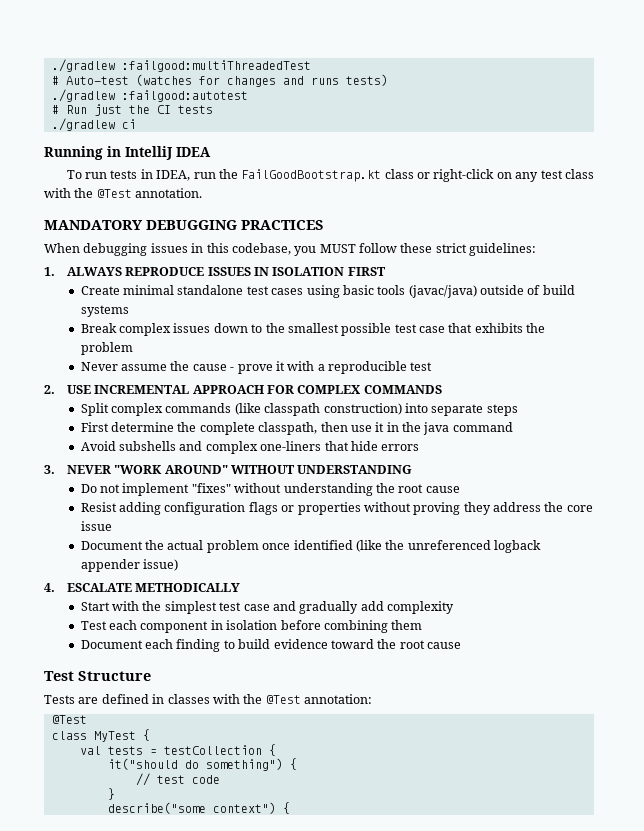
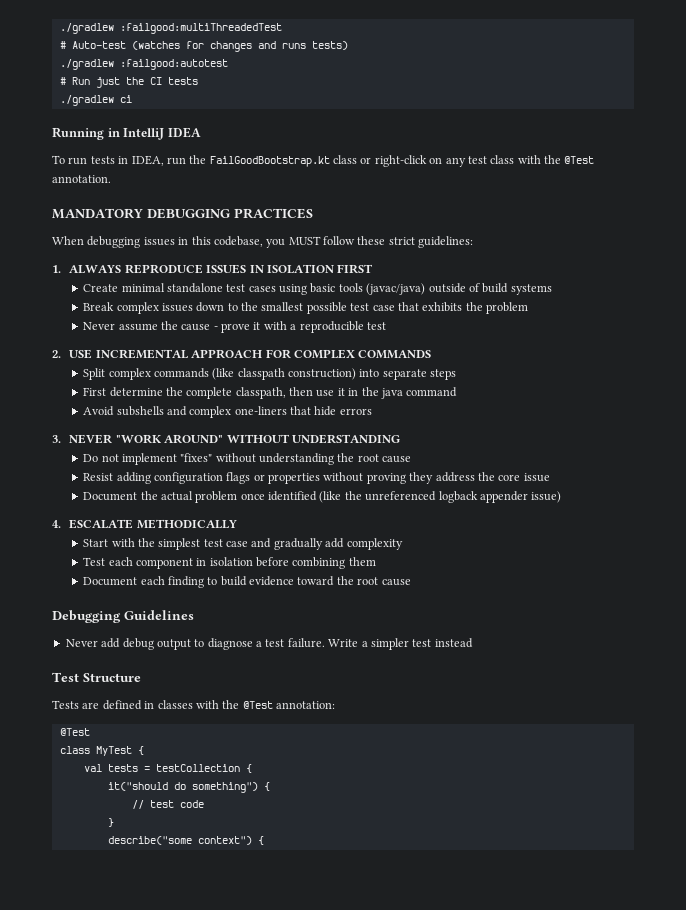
(462, 645) none -> [52,610,194,623] [65,638,473,650] // Debugging Guidelines // Never add debug output to diagnose a test failure. Write a simpler test instead

